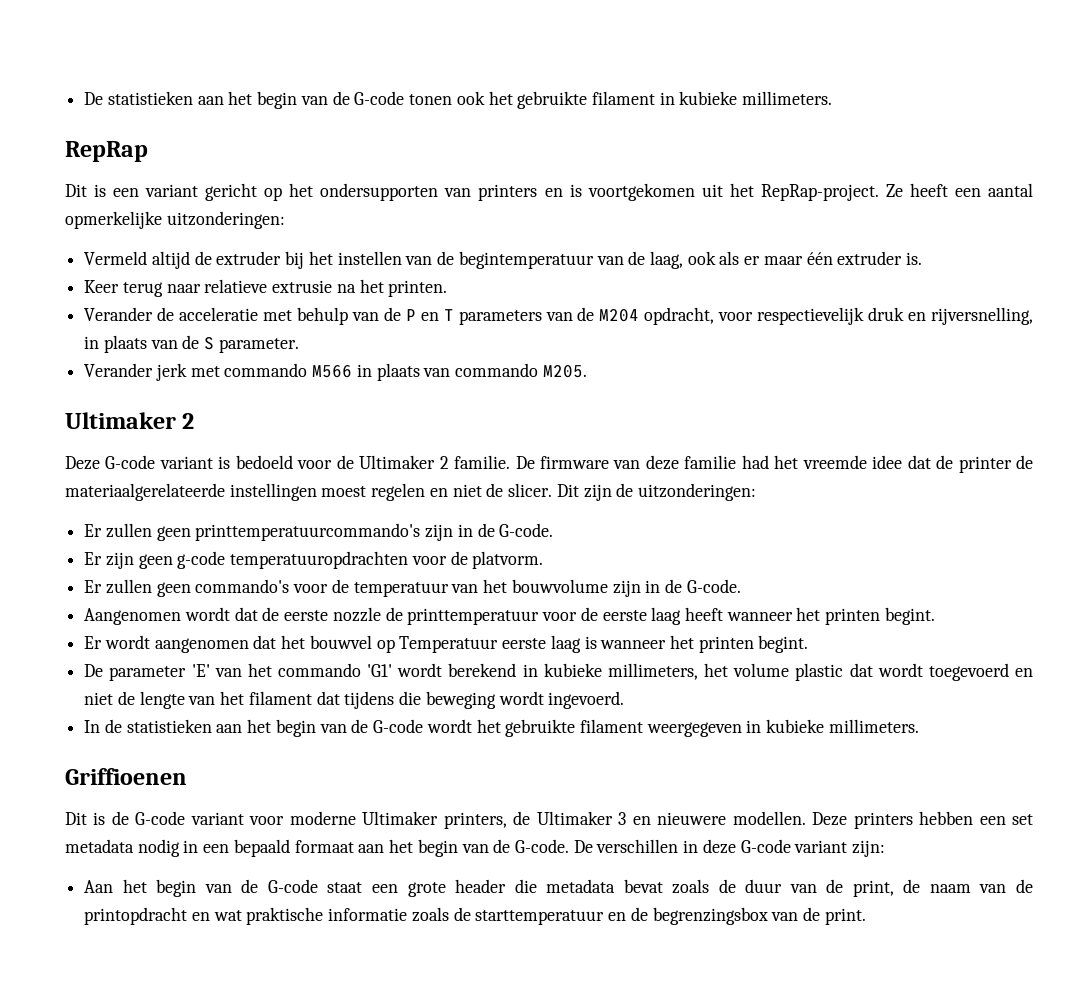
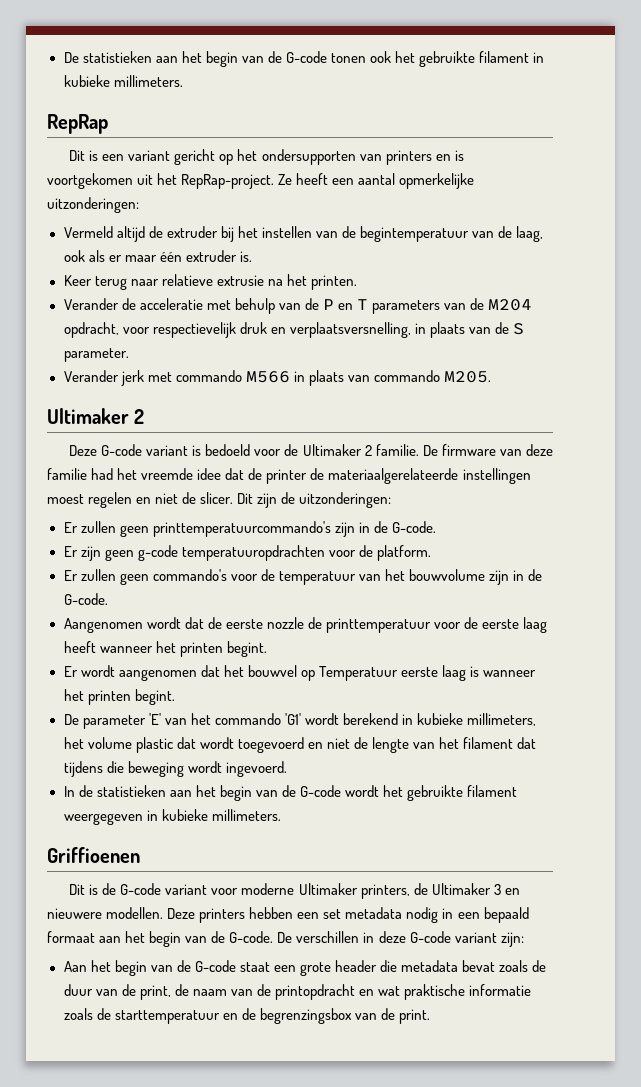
[931,307,1034,325] rijversnelling, -> [289,322,411,338] verplaatsversnelling,
[472,551,544,569] platvorm. -> [376,545,431,561] platform.

